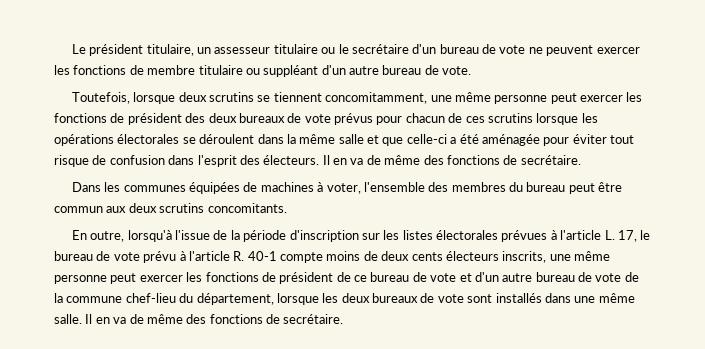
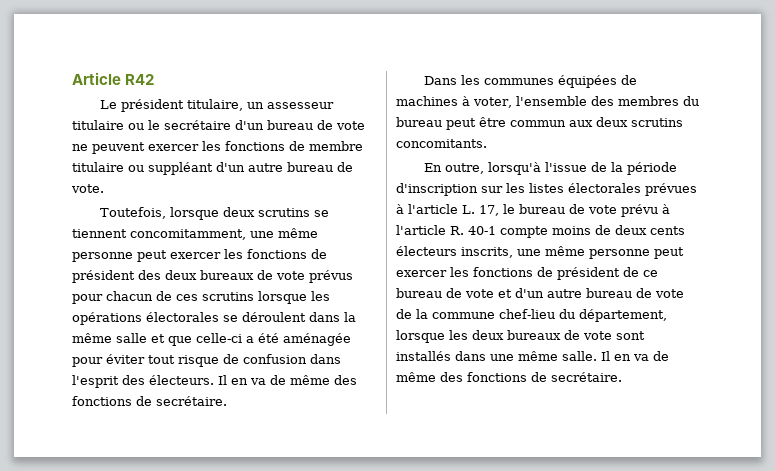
(71, 49) none -> [72,72,155,85] Article R42 //

